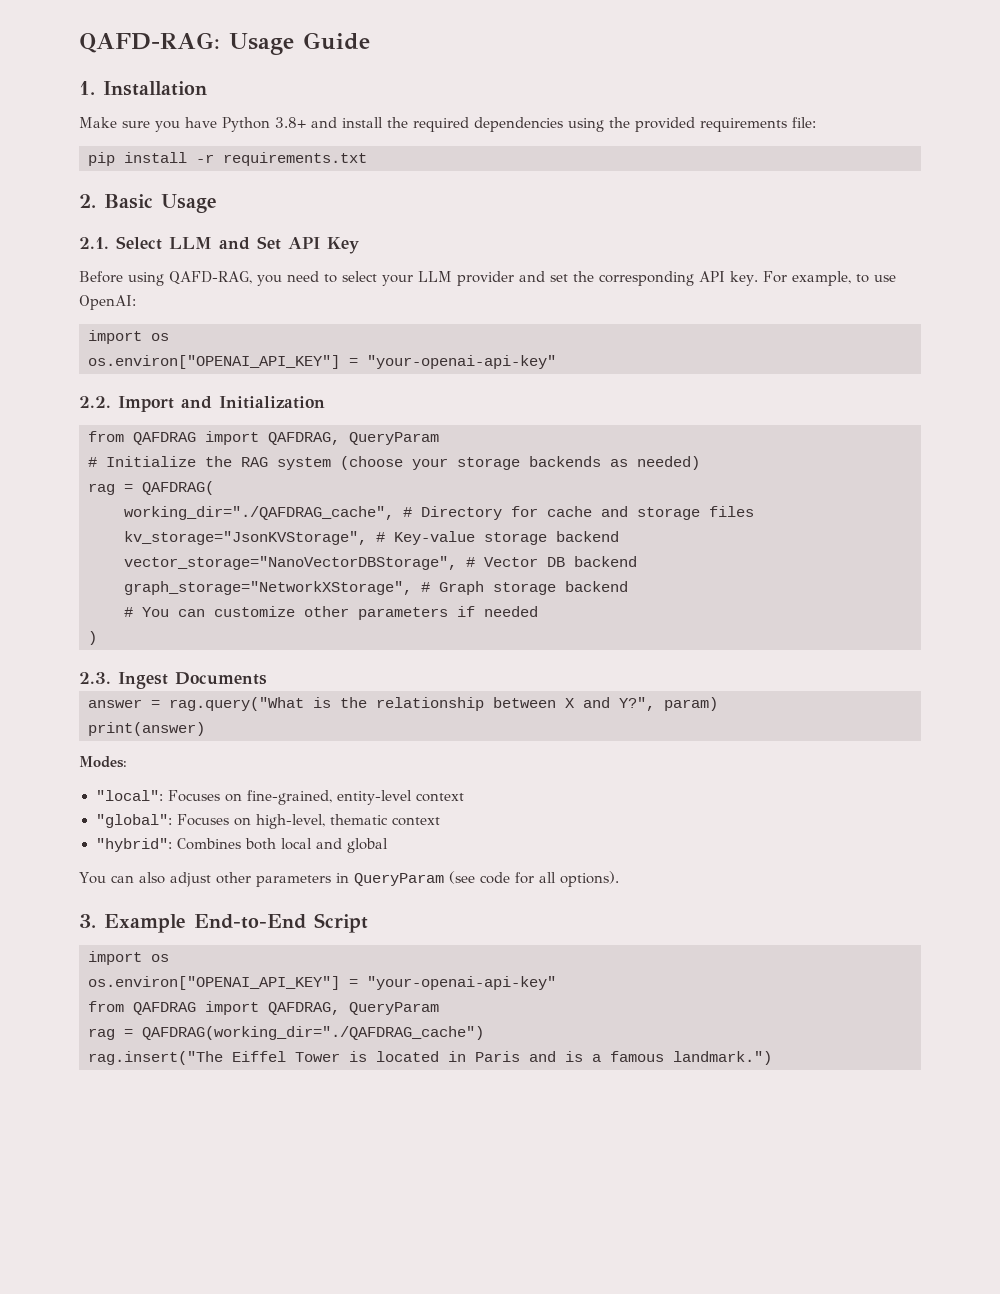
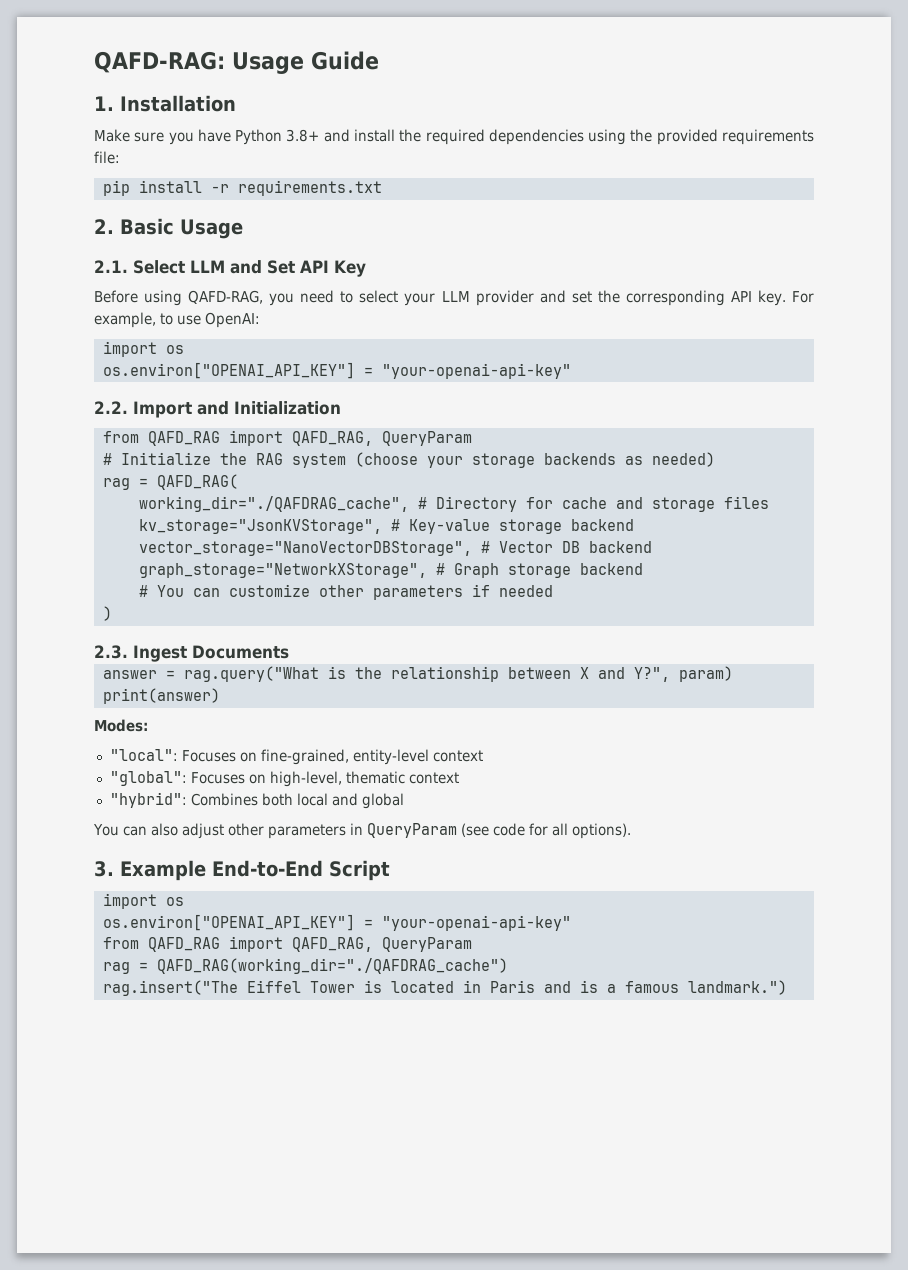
[133,431,340,445] QAFDRAG import QAFDRAG, -> [147,430,373,446] QAFD_RAG import QAFD_RAG,
[142,481,214,495] QAFDRAG( -> [156,474,238,490] QAFD_RAG(
[133,1001,340,1015] QAFDRAG import QAFDRAG, -> [147,936,373,952] QAFD_RAG import QAFD_RAG,
[142,1026,484,1040] QAFDRAG(working_dir="./QAFDRAG_cache") -> [156,958,508,974] QAFD_RAG(working_dir="./QAFDRAG_cache")

